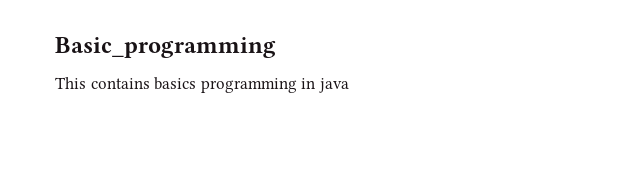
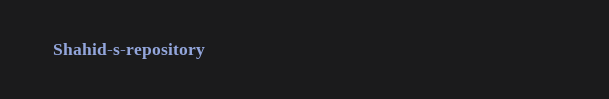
[55,37,276,58] [55,77,349,93] Basic_programming // This contains basics programming in java -> [53,43,205,59] Shahid-s-repository

